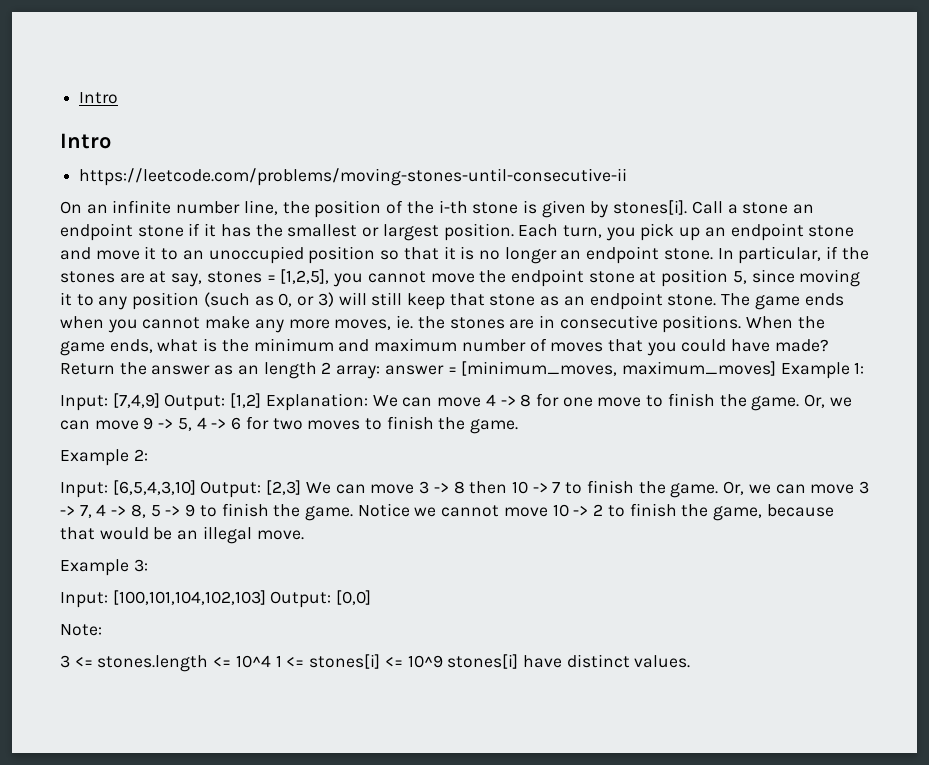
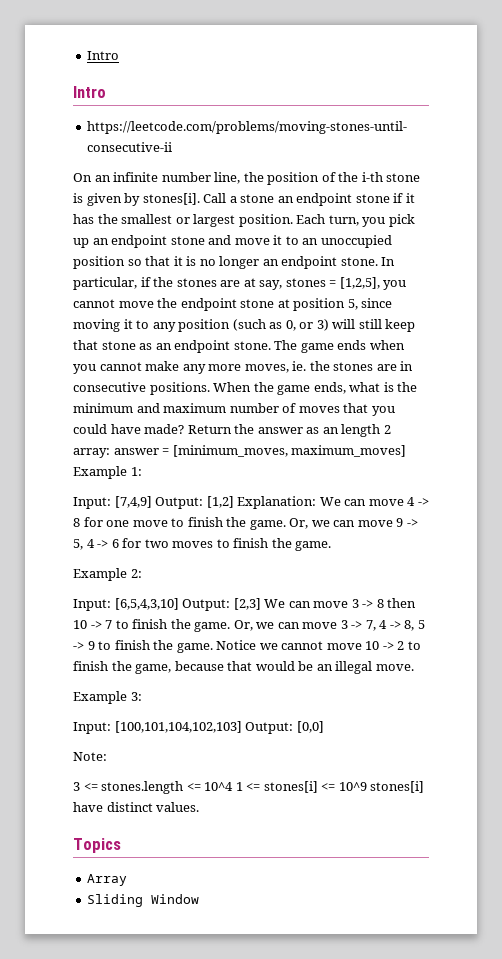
(691, 661) none -> [73,838,121,853] [87,874,128,886] [87,894,200,907] // Topics // Array // Sliding Window

